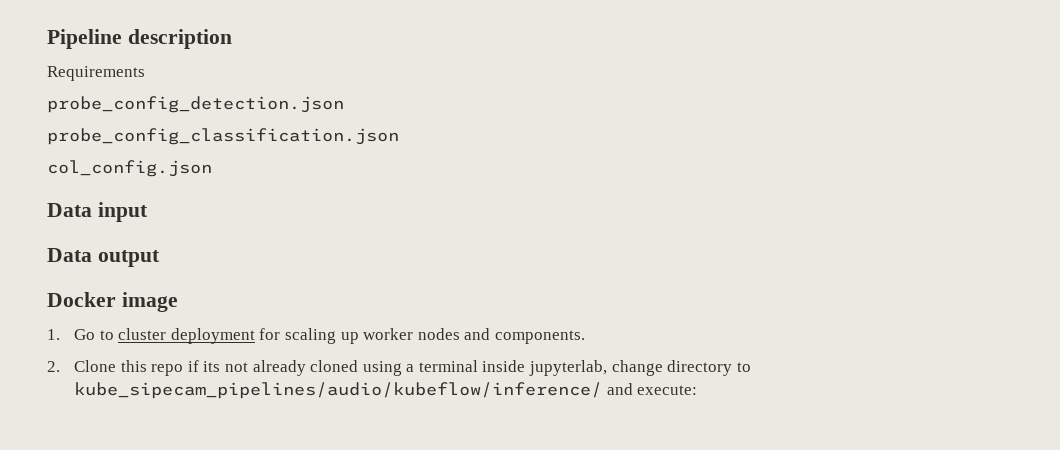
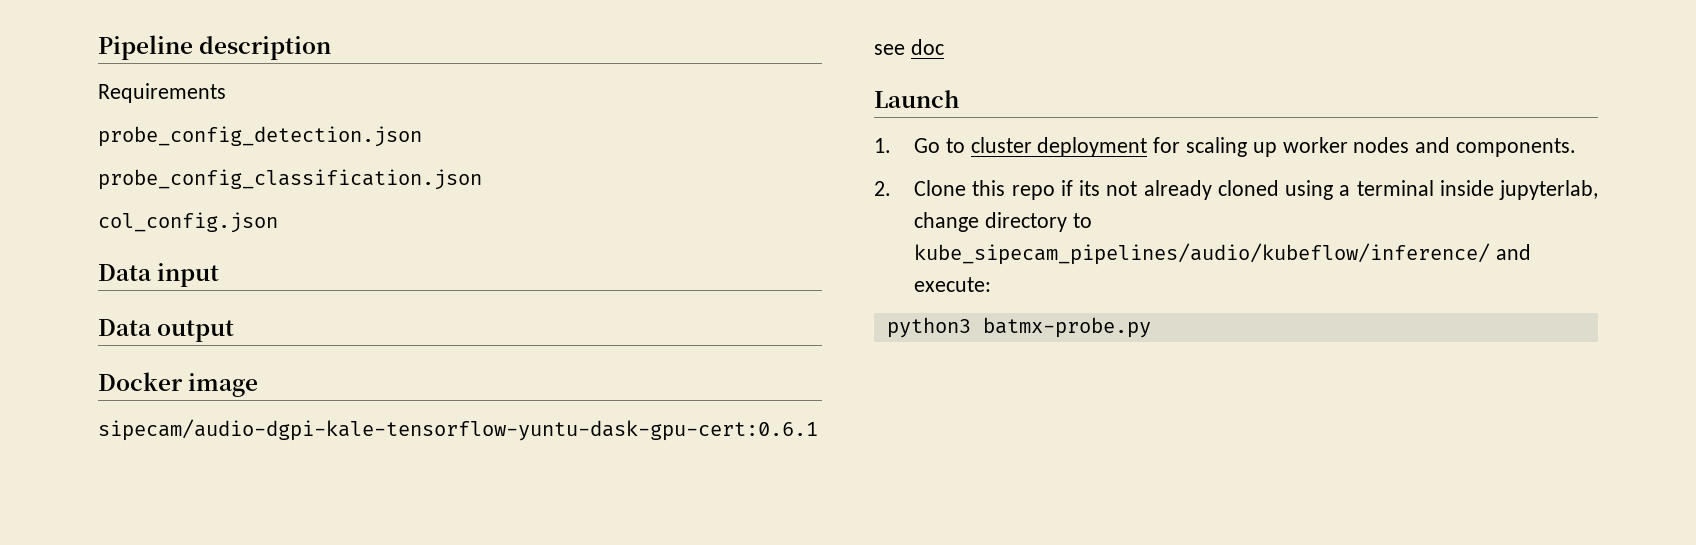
(178, 302) none -> [98,419,818,441] [874,39,944,55] [874,90,959,108] // sipecam/audio-dgpi-kale-tensorflow-yuntu-dask-gpu-cert:0.6.1 see doc // Launch
(698, 390) none -> [886,317,1151,338] // python3 batmx-probe.py

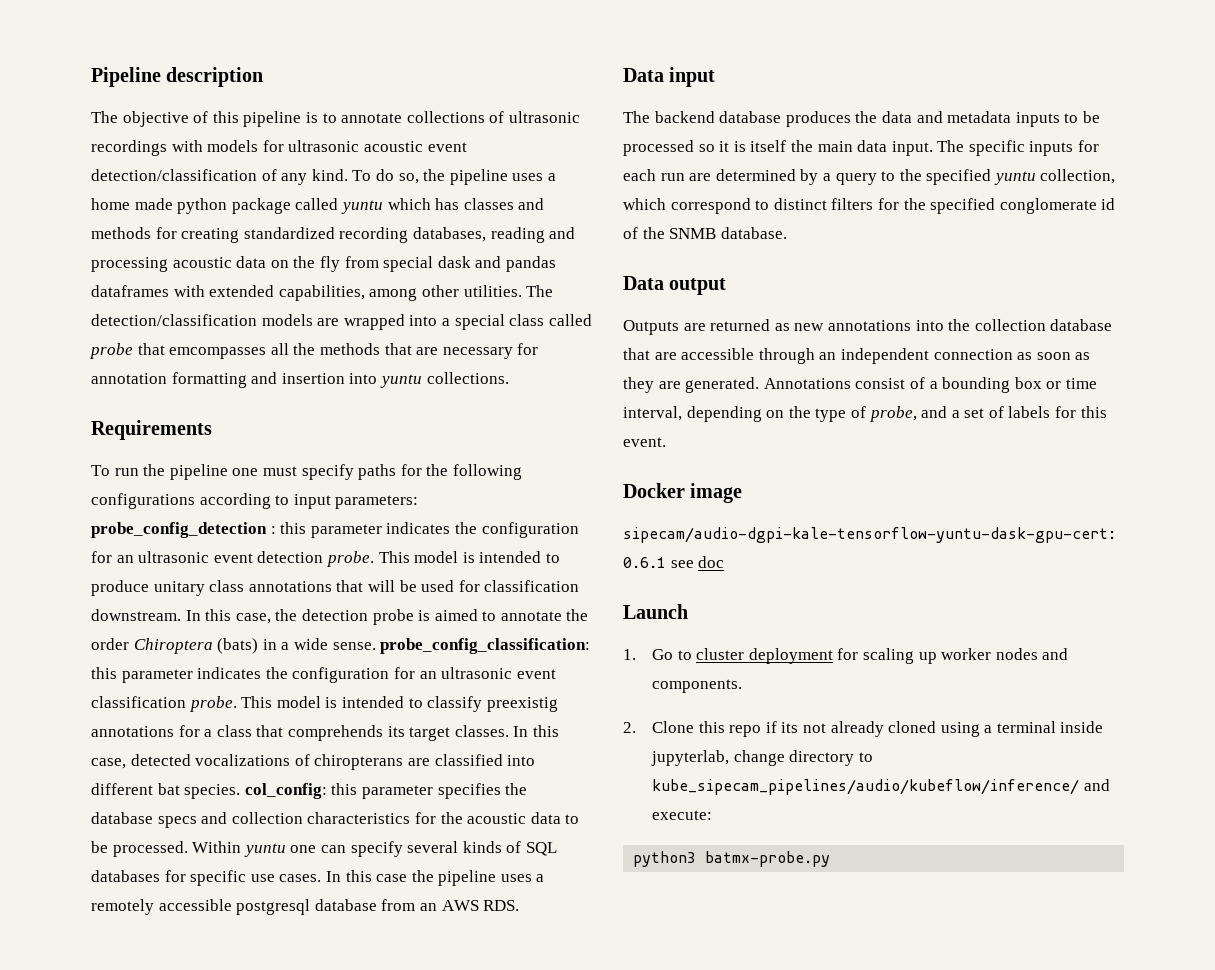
[98,83,226,103] [98,126,422,147] [98,169,482,190] [98,212,278,233] [98,263,220,287] [98,319,235,342] Requirements // probe_config_detection.json // probe_config_classification.json // col_config.json // Data input // Data output -> [91,111,580,127] [91,140,467,156] [91,169,556,185] [91,198,545,214] [91,227,576,243] [91,256,556,272] [91,285,554,301] [91,314,592,330] [90,343,539,359] [91,372,509,388] [91,420,212,440] [91,464,522,480] [91,493,419,509] [91,522,579,538] [91,551,560,567] [91,580,580,596] [91,609,589,625] [91,638,591,654] [91,667,556,683] [91,696,558,712] [91,725,559,741] [91,754,536,770] [91,783,528,799] [91,812,580,828] [91,841,557,857] [91,870,545,886] [91,899,520,915] [623,67,716,87] [623,111,1100,127] [623,140,1100,156] [623,169,1116,185] [623,198,1116,214] [623,227,787,239] [623,276,727,295] [623,319,1113,335] [623,348,1091,364] [623,377,1097,393] [623,406,1107,422] [623,437,666,447] The objective of this pipeline is to annotate collections of ultrasonic recordings with models for ultrasonic acoustic event detection/classification of any kind. To do so, the pipeline uses a home made python package called yuntu which has classes and methods for creating standardized recording databases, reading and processing acoustic data on the fly from special dask and pandas dataframes with extended capabilities, among other utilities. The detection/classification models are wrapped into a special class called probe that emcompasses all the methods that are necessary for annotation formatting and insertion into yuntu collections. // Requirements // To run the pipeline one must specify paths for the following configurations according to input parameters: probe_config_detection : this parameter indicates the configuration for an ultrasonic event detection probe. This model is intended to produce unitary class annotations that will be used for classification downstream. In this case, the detection probe is aimed to annotate the order Chiroptera (bats) in a wide sense. probe_config_classification: this parameter indicates the configuration for an ultrasonic event classification probe. This model is intended to classify preexistig annotations for a class that comprehends its target classes. In this case, detected vocalizations of chiropterans are classified into different bat species. col_config: this parameter specifies the database specs and collection characteristics for the acoustic data to be processed. Within yuntu one can specify several kinds of SQL databases for specific use cases. In this case the pipeline uses a remotely accessible postgresql database from an AWS RDS. // Data input // The backend database produces the data and metadata inputs to be processed so it is itself the main data input. The specific inputs for each run are determined by a query to the specified yuntu collection, which correspond to distinct filters for the specified conglomerate id of the SNMB database. // Data output // Outputs are returned as new annotations into the collection database that are accessible through an independent connection as soon as they are generated. Annotations consist of a bounding box or time interval, depending on the type of probe, and a set of labels for this event.

